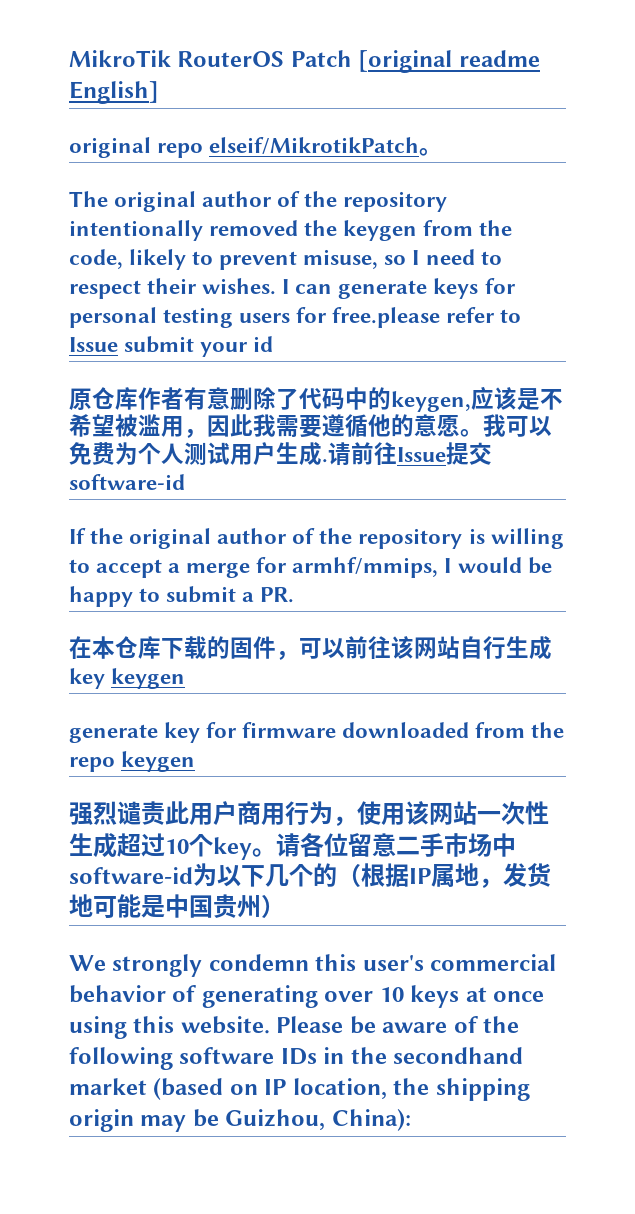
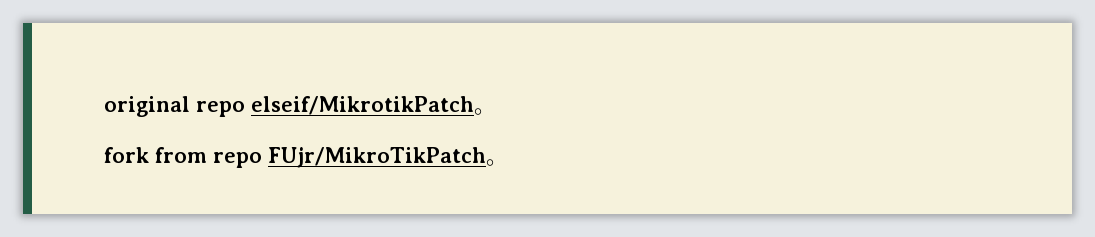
[69,50,540,73] [69,81,159,104] [69,137,443,158] [69,191,448,212] [69,220,513,241] [69,249,502,270] [69,278,516,299] [69,307,522,328] [69,336,274,357] [69,386,563,412] [69,414,552,438] [69,442,492,466] [69,474,185,490] [69,528,564,549] [69,557,552,578] [69,586,295,607] [69,636,552,660] [69,668,186,689] [69,722,565,743] [69,751,196,772] [69,801,549,826] [69,832,516,860] [69,863,551,888] [69,894,285,918] [69,954,557,977] [69,985,545,1008] [69,1016,520,1039] [69,1047,524,1070] [69,1078,530,1101] [69,1109,411,1132] MikroTik RouterOS Patch [original readme English] // original repo elseif/MikrotikPatch。 // The original author of the repository intentionally removed the keygen from the code, likely to prevent misuse, so I need to respect their wishes. I can generate keys for personal testing users for free.please refer to Issue submit your id // 原仓库作者有意删除了代码中的keygen,应该是不希望被滥用，因此我需要遵循他的意愿。我可以免费为个人测试用户生成.请前往Issue提交software-id // If the original author of the repository is willing to accept a merge for armhf/mmips, I would be happy to submit a PR. // 在本仓库下载的固件，可以前往该网站自行生成key keygen // generate key for firmware downloaded from the repo keygen // 强烈谴责此用户商用行为，使用该网站一次性生成超过10个key。请各位留意二手市场中software-id为以下几个的（根据IP属地，发货地可能是中国贵州） // We strongly condemn this user's commercial behavior of generating over 10 keys at once using this website. Please be aware of the following software IDs in the secondhand market (based on IP location, the shipping origin may be Guizhou, China): -> [104,96,496,117] [104,147,508,168] original repo elseif/MikrotikPatch。 // fork from repo FUjr/MikroTikPatch。

